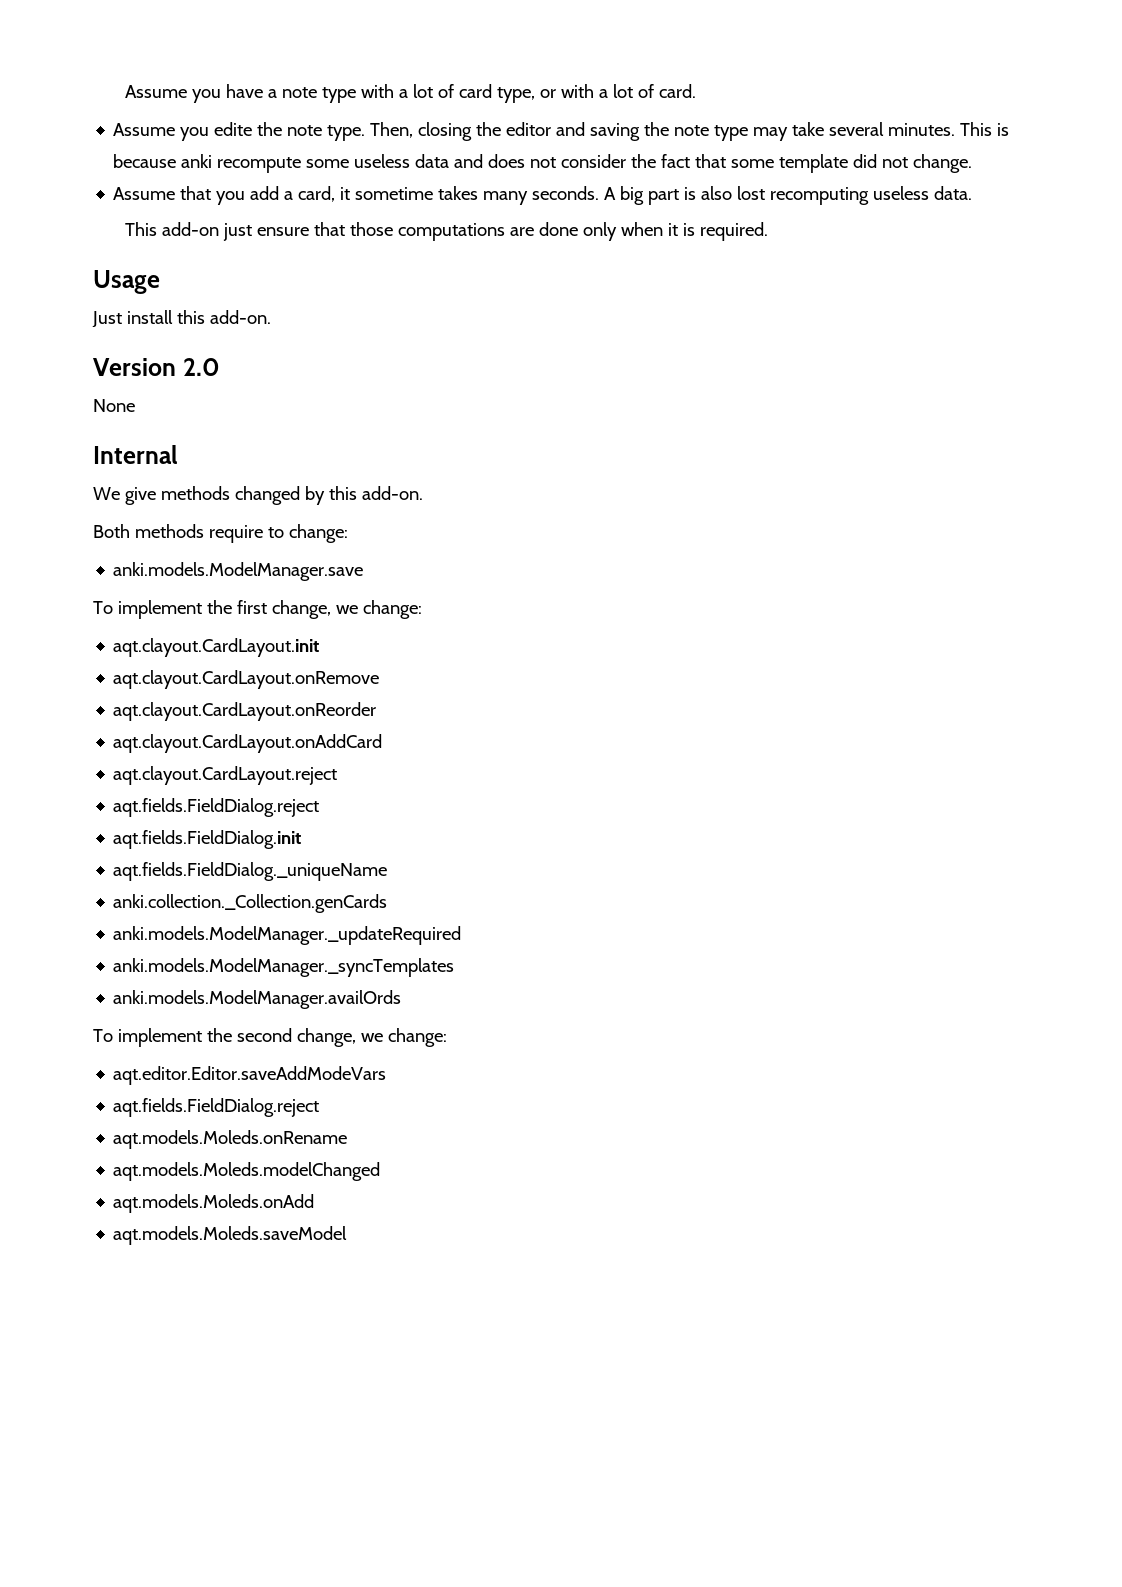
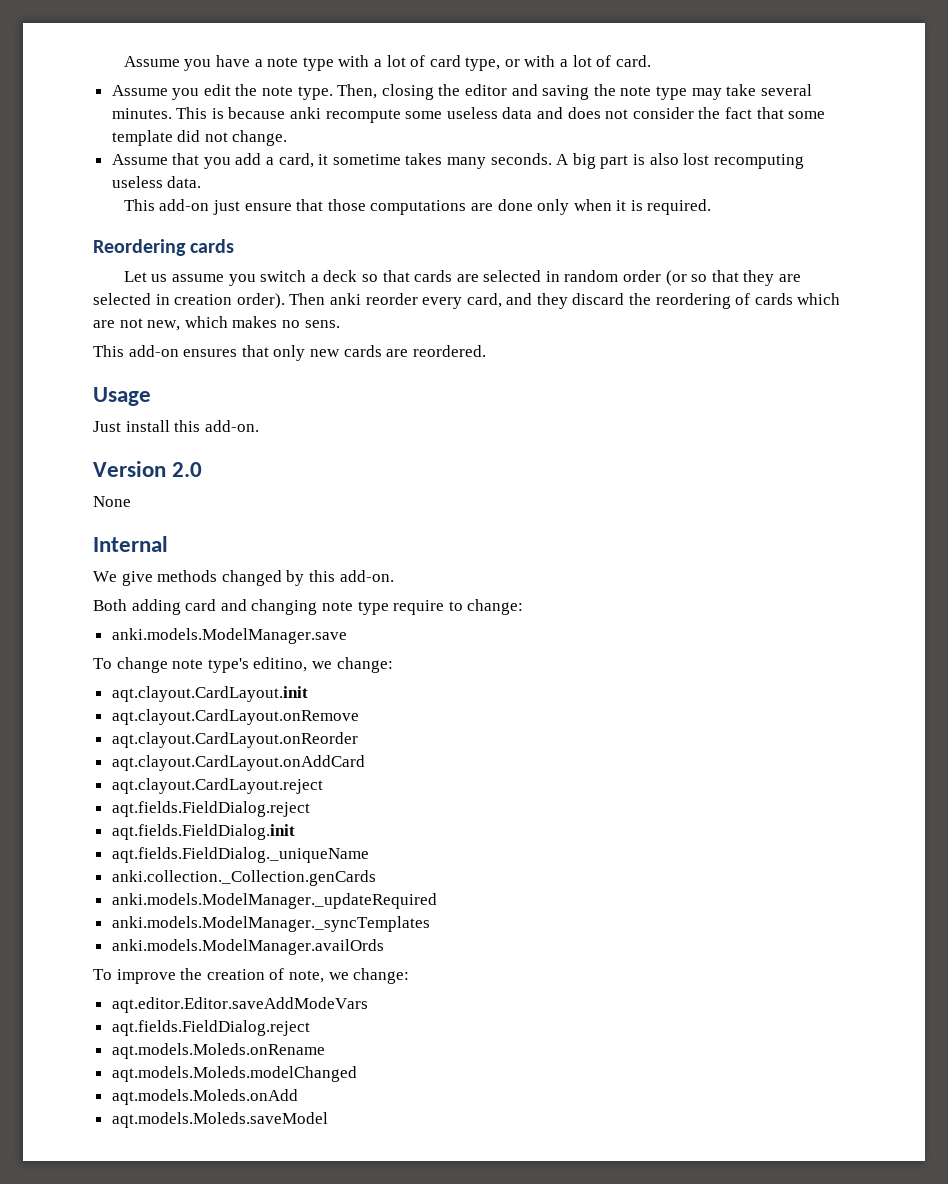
[214,122,253,136] edite -> [203,84,231,96] edit
(769, 231) none -> [93,239,235,256] [123,270,801,286] [93,293,841,309] [93,316,340,331] [93,345,486,361] // Reordering cards // Let us assume you switch a deck so that cards are selected in random order (or so that they are selected in creation order). Then anki reorder every card, and they discard the reordering of cards which are not new, which makes no sens. // This add-on ensures that only new cards are reordered.
[134,524,204,538] methods -> [131,599,389,615] adding card and changing note type
[117,600,331,619] implement the first change, -> [116,657,308,673] change note type's editino,
[117,1028,356,1047] implement the second change, -> [116,968,324,984] improve the creation of note,

